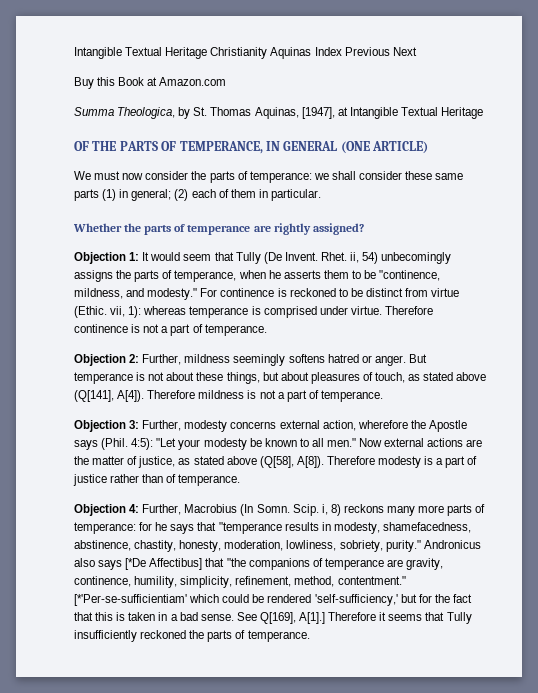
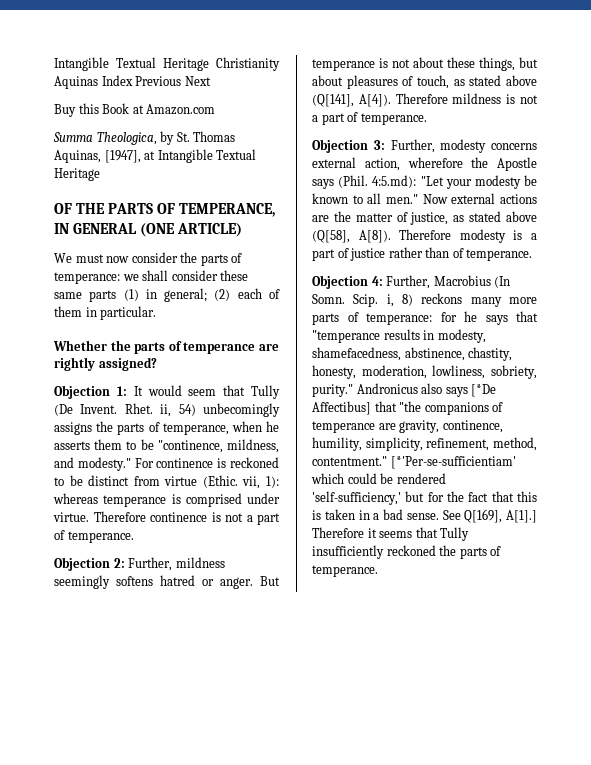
[131,438,154,450] 4:5): -> [372,175,417,188] 4:5.md):

